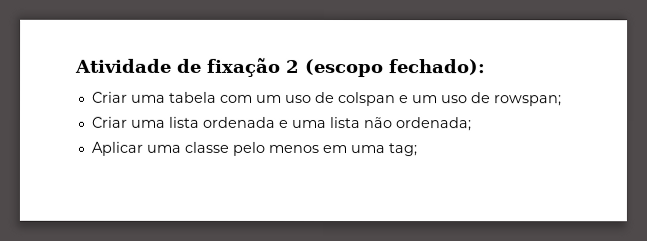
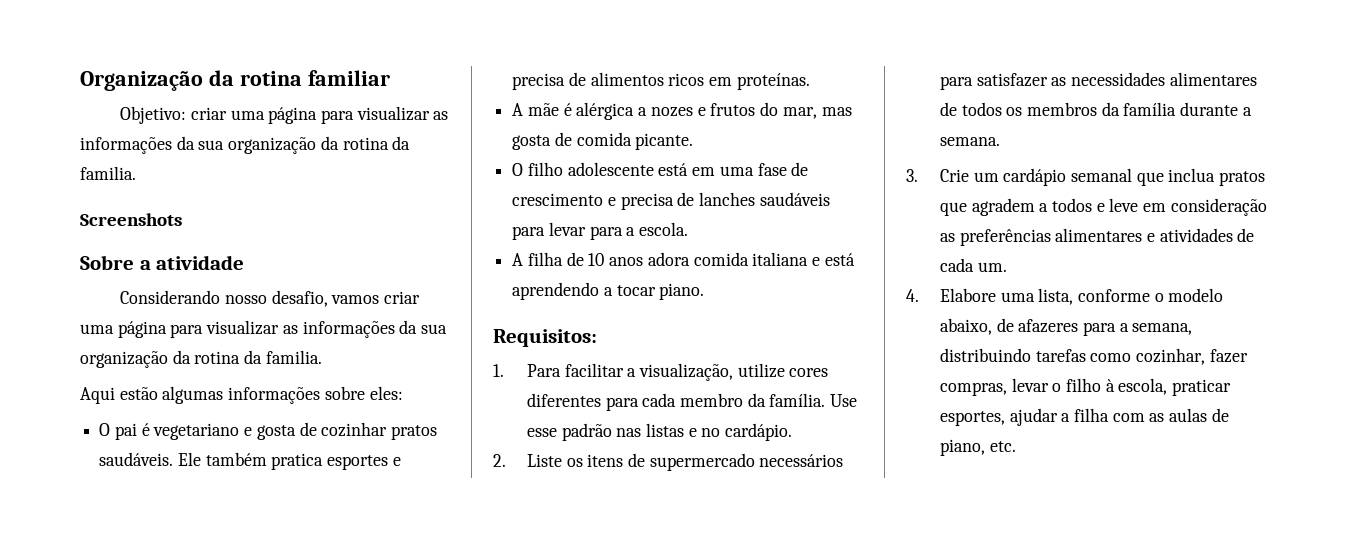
[75,57,486,78] [91,91,562,107] [90,116,472,132] [90,141,417,157] Atividade de fixação 2 (escopo fechado): // Criar uma tabela com um uso de colspan e um uso de rowspan; // Criar uma lista ordenada e uma lista não ordenada; // Aplicar uma classe pelo menos em uma tag; -> [80,70,390,91] [120,106,449,124] [80,136,411,154] [80,166,136,180] [80,213,182,226] [80,255,245,270] [120,290,421,307] [80,320,448,338] [80,350,322,368] [80,386,403,404] [99,422,438,440] [99,452,401,470] [512,72,810,90] [512,102,852,120] [512,132,694,150] [512,162,809,176] [512,192,830,210] [512,222,689,240] [512,252,855,266] [512,282,705,300] [493,329,597,347] [493,363,829,381] [526,393,858,411] [526,423,793,441] [493,453,844,471] [939,72,1257,90] [939,102,1252,116] [939,137,1000,146] [906,168,1266,186] [939,198,1267,216] [939,228,1255,246] [939,258,1007,272] [906,288,1224,305] [939,318,1193,336] [939,348,1248,365] [939,378,1232,396] [939,408,1229,426] [939,439,1016,456] Organização da rotina familiar // Objetivo: criar uma página para visualizar as informações da sua organização da rotina da familia. // Screenshots // Sobre a atividade // Considerando nosso desafio, vamos criar uma página para visualizar as informações da sua organização da rotina da familia. // Aqui estão algumas informações sobre eles: // O pai é vegetariano e gosta de cozinhar pratos saudáveis. Ele também pratica esportes e precisa de alimentos ricos em proteínas. // A mãe é alérgica a nozes e frutos do mar, mas gosta de comida picante. // O filho adolescente está em uma fase de crescimento e precisa de lanches saudáveis para levar para a escola. // A filha de 10 anos adora comida italiana e está aprendendo a tocar piano. // Requisitos: // 1. Para facilitar a visualização, utilize cores diferentes para cada membro da família. Use esse padrão nas listas e no cardápio. // 2. Liste os itens de supermercado necessários para satisfazer as necessidades alimentares de todos os membros da família durante a semana. // 3. Crie um cardápio semanal que inclua pratos que agradem a todos e leve em consideração as preferências alimentares e atividades de cada um. // 4. Elabore uma lista, conforme o modelo abaixo, de afazeres para a semana, distribuindo tarefas como cozinhar, fazer compras, levar o filho à escola, praticar esportes, ajudar a filha com as aulas de piano, etc.

